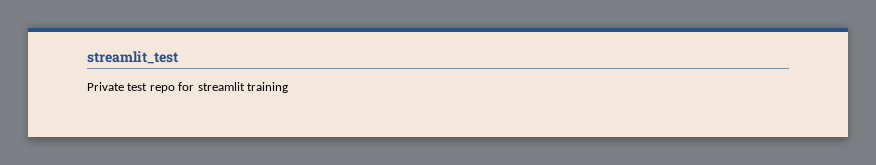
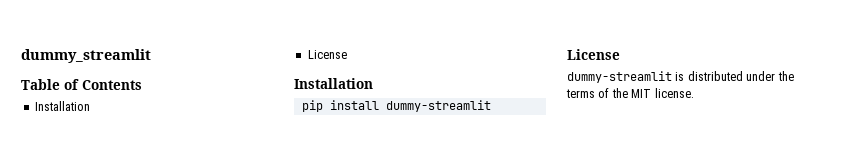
[87,51,178,64] [87,82,288,93] streamlit_test // Private test repo for streamlit training -> [21,49,151,63] [21,79,142,90] [34,101,90,111] [307,50,347,59] [294,78,373,89] [301,100,491,112] [567,49,620,60] [567,71,794,83] [566,88,694,98] dummy_streamlit // Table of Contents // Installation // License // Installation // pip install dummy-streamlit // License // dummy-streamlit is distributed under the terms of the MIT license.

